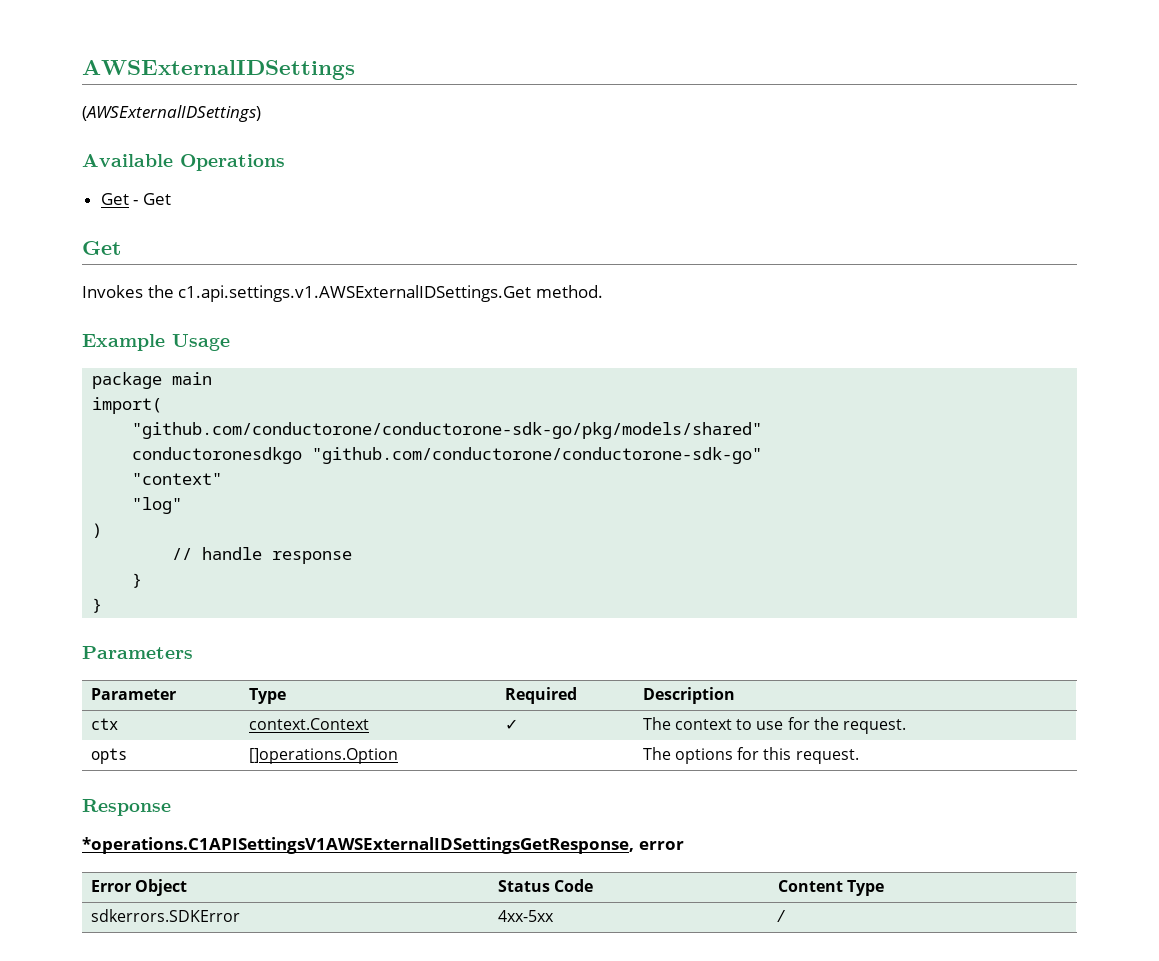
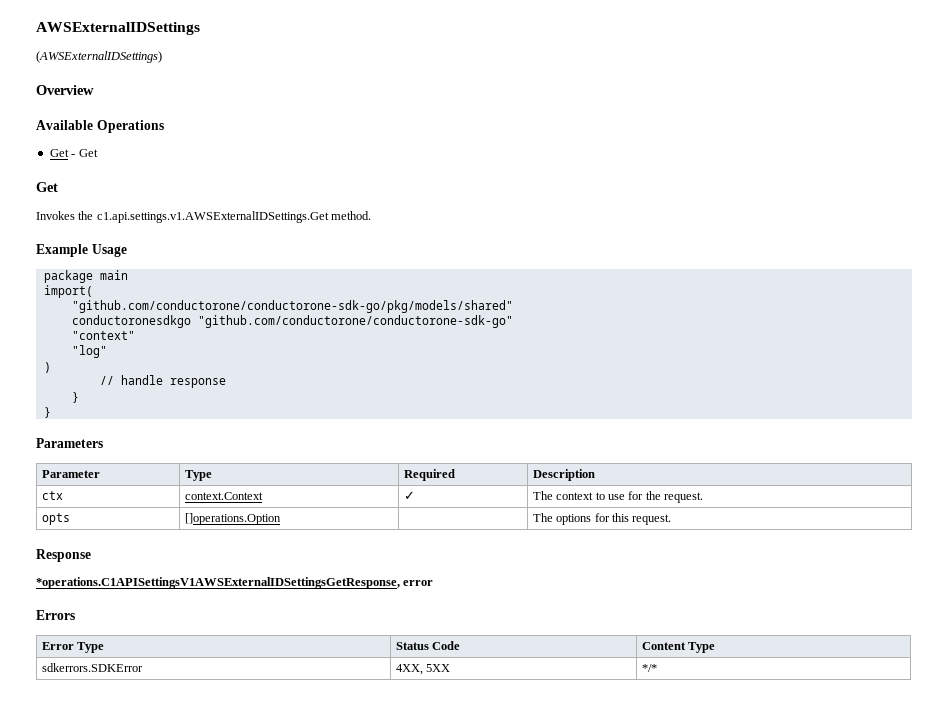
(261, 113) none -> [36,85,94,95] // Overview
(684, 845) none -> [36,610,75,620] // Errors
[135,879,188,896] Object -> [77,642,105,653] Type
[497,910,554,922] [776,910,785,922] 4xx-5xx | / -> [395,664,451,675] [641,664,657,672] 4XX, 5XX | */*

